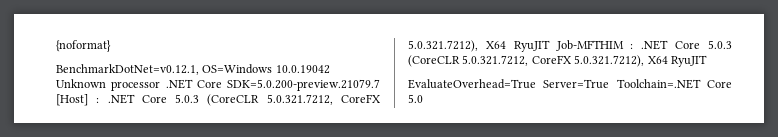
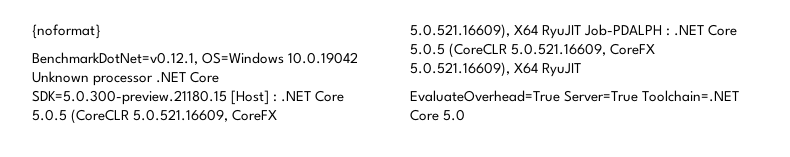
[227,79,380,91] SDK=5.0.200-preview.21079.7 -> [32,90,227,105] SDK=5.0.300-preview.21180.15
[175,94,381,106] [408,40,732,52] [408,55,645,67] 5.0.3 (CoreCLR 5.0.321.7212, CoreFX 5.0.321.7212), X64 RyuJIT Job-MFTHIM : .NET Core 5.0.3 (CoreCLR 5.0.321.7212, CoreFX 5.0.321.7212), -> [32,109,278,124] [410,24,738,39] [410,43,656,58] [410,62,510,77] 5.0.5 (CoreCLR 5.0.521.16609, CoreFX 5.0.521.16609), X64 RyuJIT Job-PDALPH : .NET Core 5.0.5 (CoreCLR 5.0.521.16609, CoreFX 5.0.521.16609),

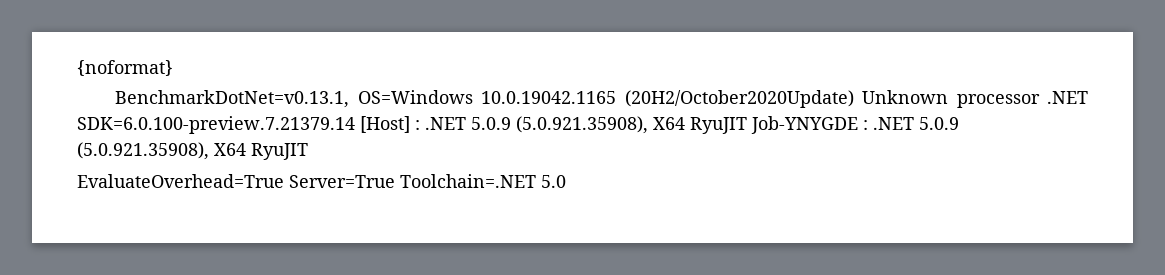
[32,52,359,65] BenchmarkDotNet=v0.12.1, OS=Windows 10.0.19042 -> [115,90,854,108] BenchmarkDotNet=v0.13.1, OS=Windows 10.0.19042.1165 (20H2/October2020Update)
[190,71,220,83] [32,90,227,105] Core SDK=5.0.300-preview.21180.15 -> [77,116,355,134] SDK=6.0.100-preview.7.21379.14
[315,90,345,102] [32,109,278,124] [410,24,738,39] [410,43,656,58] [410,62,510,77] Core 5.0.5 (CoreCLR 5.0.521.16609, CoreFX 5.0.521.16609), X64 RyuJIT Job-PDALPH : .NET Core 5.0.5 (CoreCLR 5.0.521.16609, CoreFX 5.0.521.16609), -> [471,116,959,134] [77,142,209,160] 5.0.9 (5.0.921.35908), X64 RyuJIT Job-YNYGDE : .NET 5.0.9 (5.0.921.35908),
[410,109,439,121] Core -> (536, 181) none

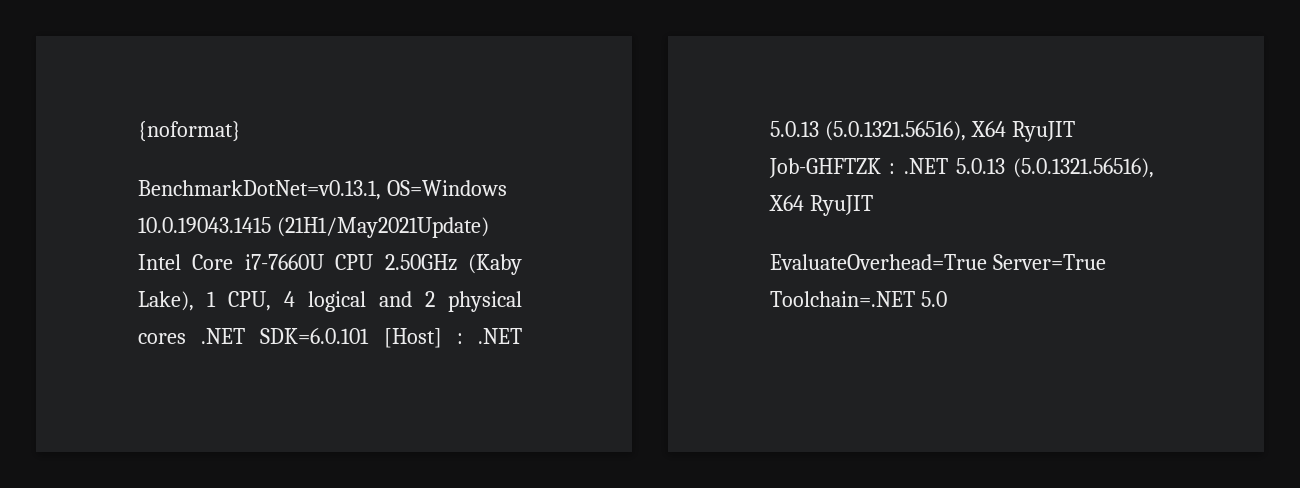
[481,90,1089,108] [77,116,355,134] 10.0.19042.1165 (20H2/October2020Update) Unknown processor .NET SDK=6.0.100-preview.7.21379.14 -> [138,217,489,238] [138,254,522,275] [138,291,522,312] [138,328,370,344] 10.0.19043.1415 (21H1/May2021Update) Intel Core i7-7660U CPU 2.50GHz (Kaby Lake), 1 CPU, 4 logical and 2 physical cores .NET SDK=6.0.101
[471,116,959,134] [77,142,209,160] 5.0.9 (5.0.921.35908), X64 RyuJIT Job-YNYGDE : .NET 5.0.9 (5.0.921.35908), -> [770,121,1075,142] [769,158,1154,178] 5.0.13 (5.0.1321.56516), X64 RyuJIT Job-GHFTZK : .NET 5.0.13 (5.0.1321.56516),

